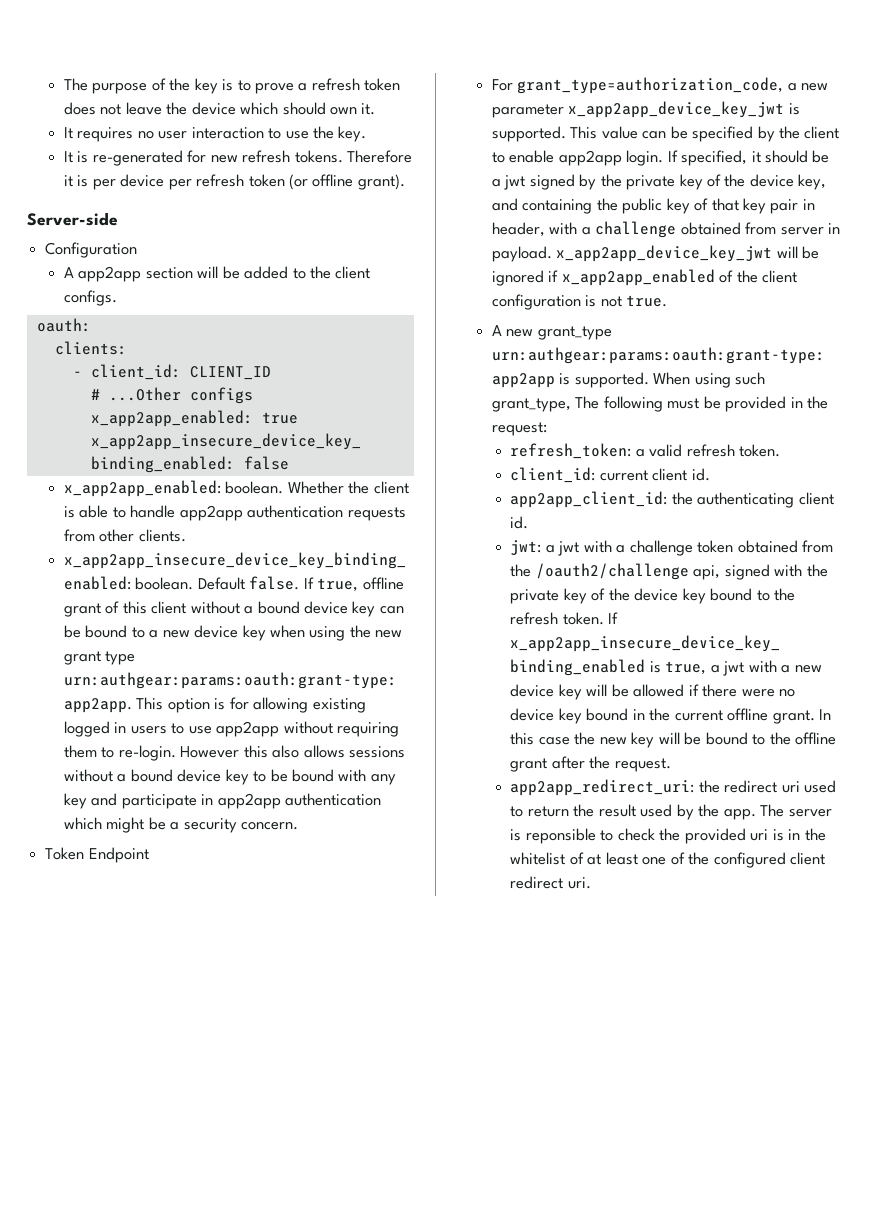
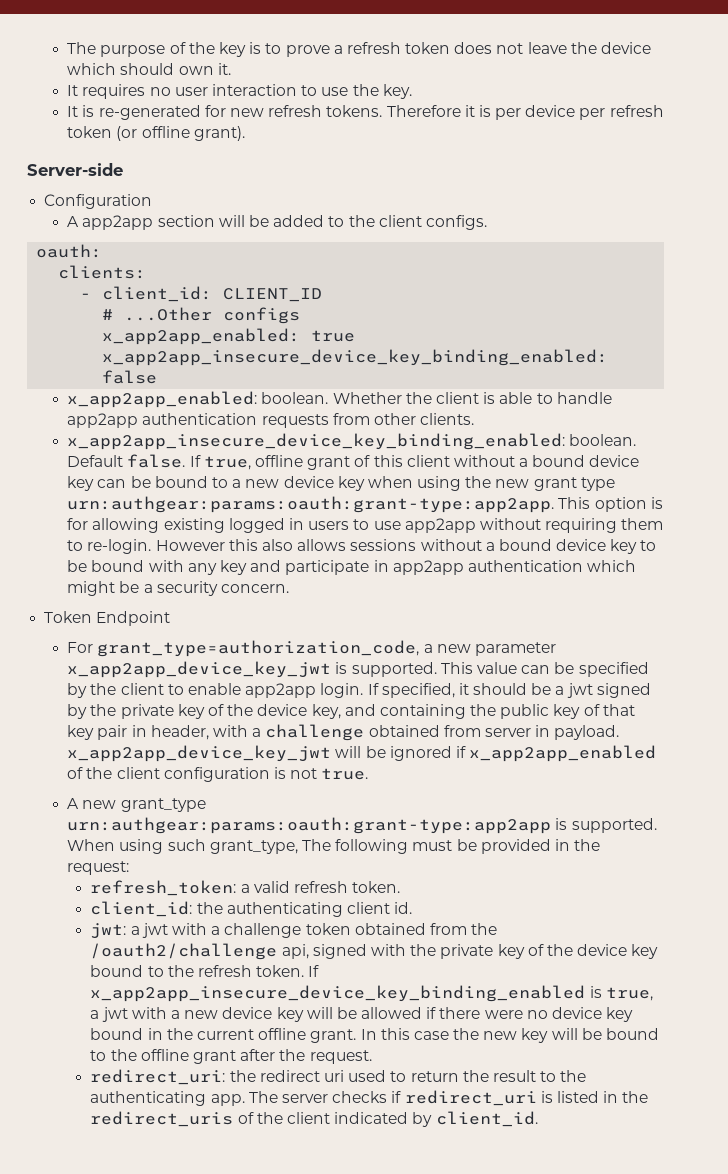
[599,468,710,481] [510,491,668,508] current client id. // app2app_client_id: -> (193, 909) none
[510,779,695,796] app2app_redirect_uri: -> [90,1069,226,1085] redirect_uri:
[640,804,832,820] [510,828,826,844] [510,852,826,868] [510,876,591,889] used by the app. The server is reponsible to check the provided uri is in the whitelist of at least one of the configured client redirect uri. -> [540,1070,587,1082] [90,1090,649,1106] [90,1111,538,1127] to the authenticating app. The server checks if redirect_uri is listed in the redirect_uris of the client indicated by client_id.

